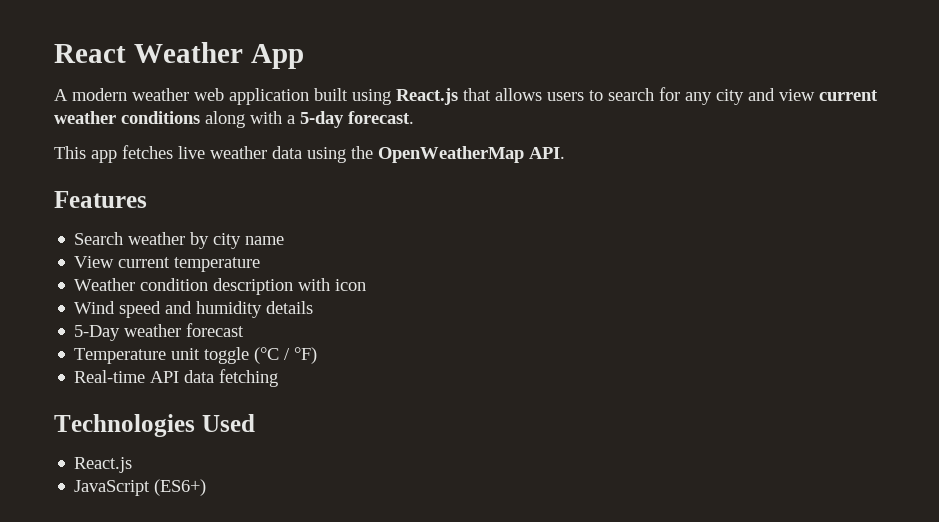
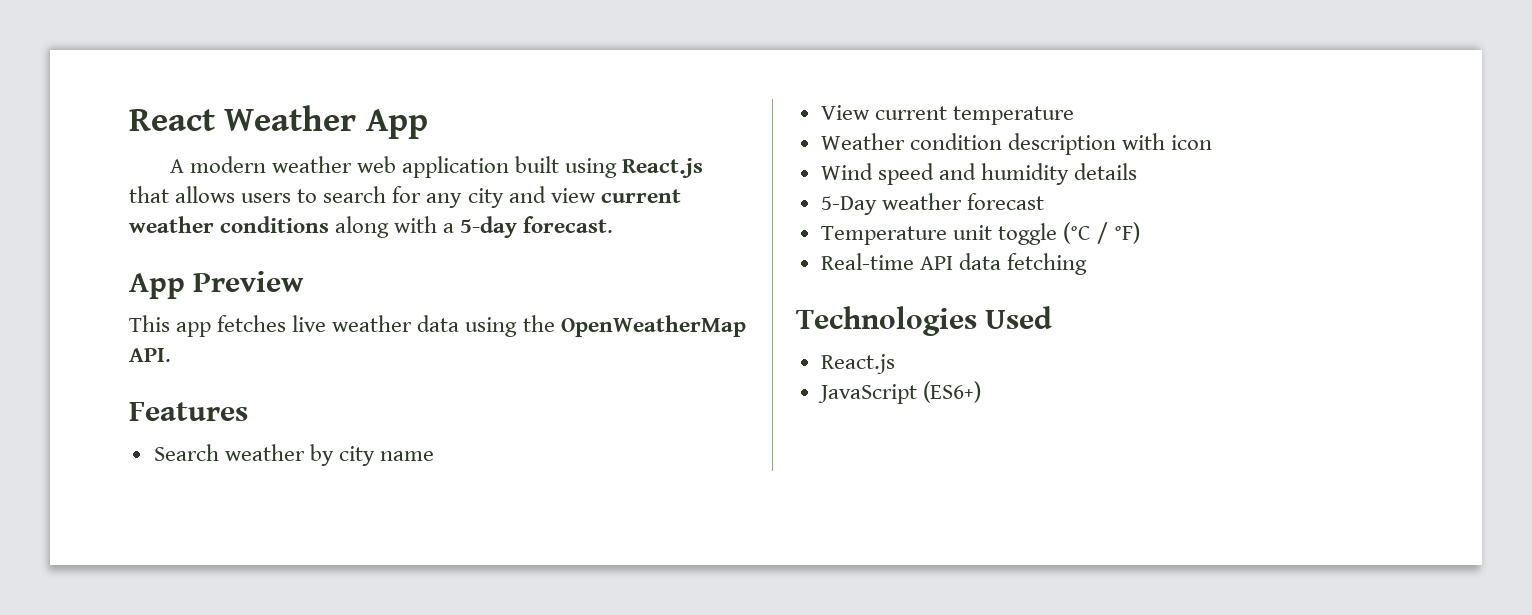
(414, 117) none -> [129,271,305,299] // App Preview

